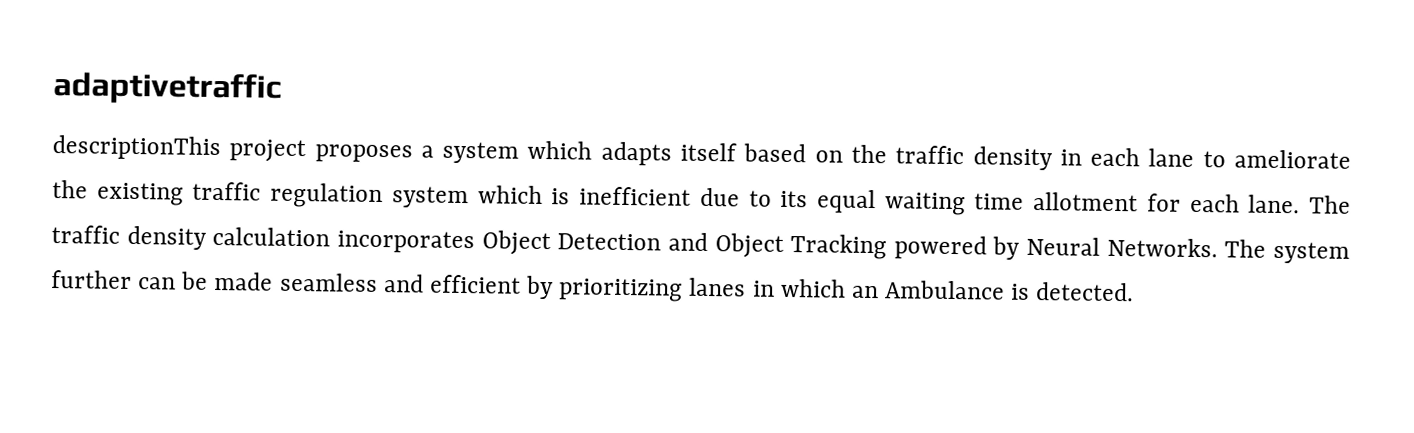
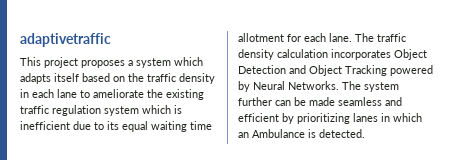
[52,135,221,161] descriptionThis -> [20,57,41,66] This

